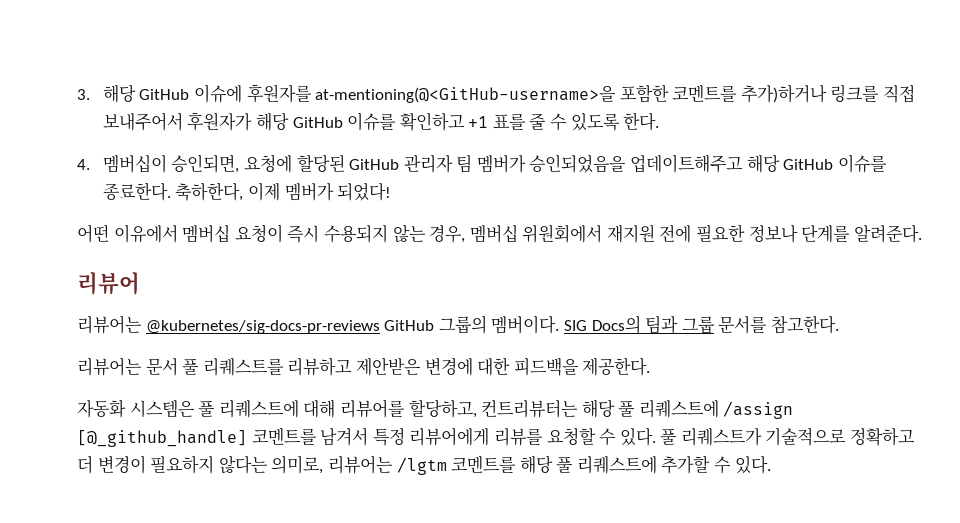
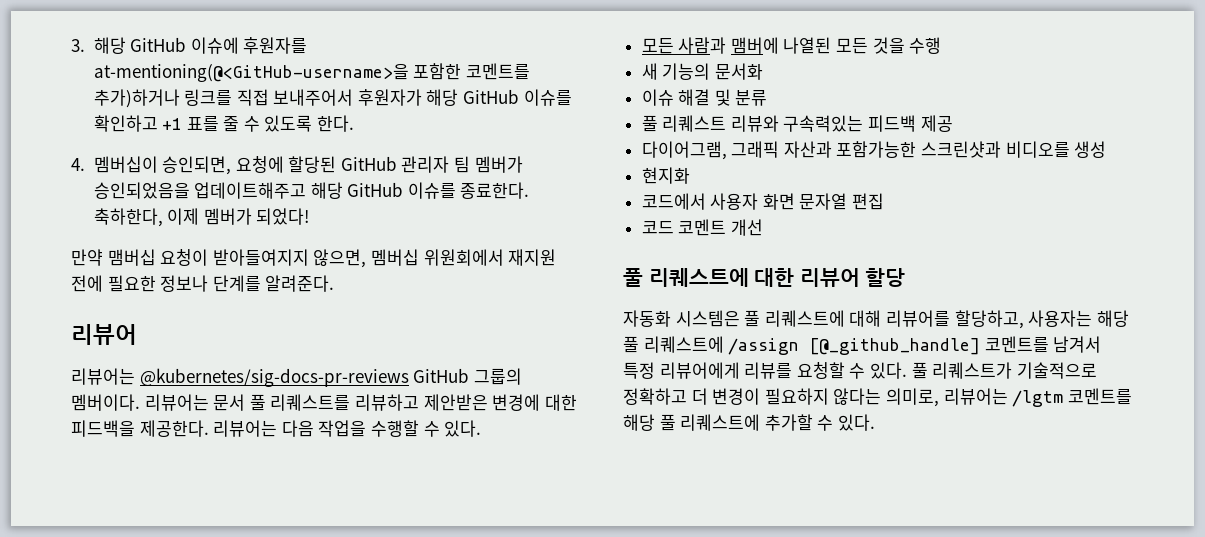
[77,224,466,243] 어떤 이유에서 멤버십 요청이 즉시 수용되지 않는 경우, -> [71,249,367,268] 만약 맴버십 요청이 받아들여지지 않으면,
[563,315,839,334] SIG Docs의 팀과 그룹 문서를 참고한다. // -> (140, 402) none
(651, 366) none -> [213,420,482,437] [641,37,942,54] [641,63,763,80] [641,89,768,106] [641,115,953,132] [641,141,1107,160] [641,167,690,184] [641,193,885,210] [641,219,763,236] [623,268,906,287] 리뷰어는 다음 작업을 수행할 수 있다. // 모든 사람과 맴버에 나열된 모든 것을 수행 // 새 기능의 문서화 // 이슈 해결 및 분류 // 풀 리퀘스트 리뷰와 구속력있는 피드백 제공 // 다이어그램, 그래픽 자산과 포함가능한 스크린샷과 비디오를 생성 // 현지화 // 코드에서 사용자 화면 문자열 편집 // 코드 코멘트 개선 // 풀 리퀘스트에 대한 리뷰어 할당
[481,399,579,418] 컨트리뷰터는 -> [1028,310,1093,327] 사용자는

